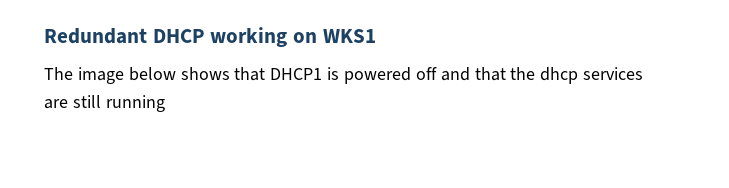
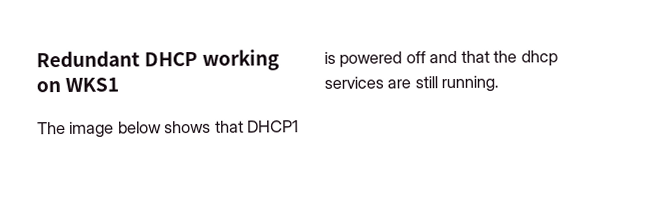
[105,95,165,112] running -> [441,75,500,93] running.

